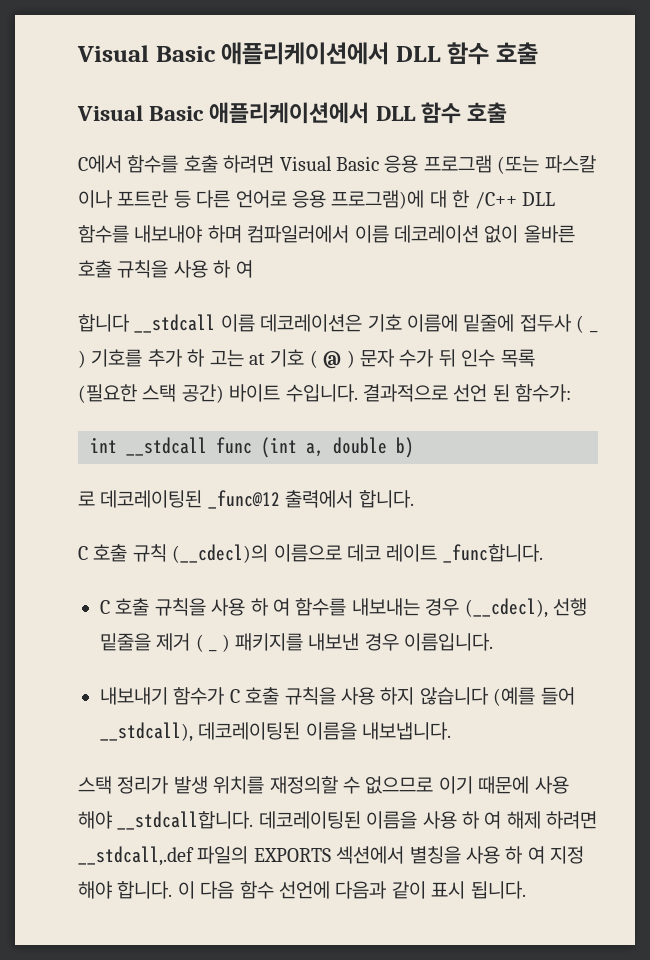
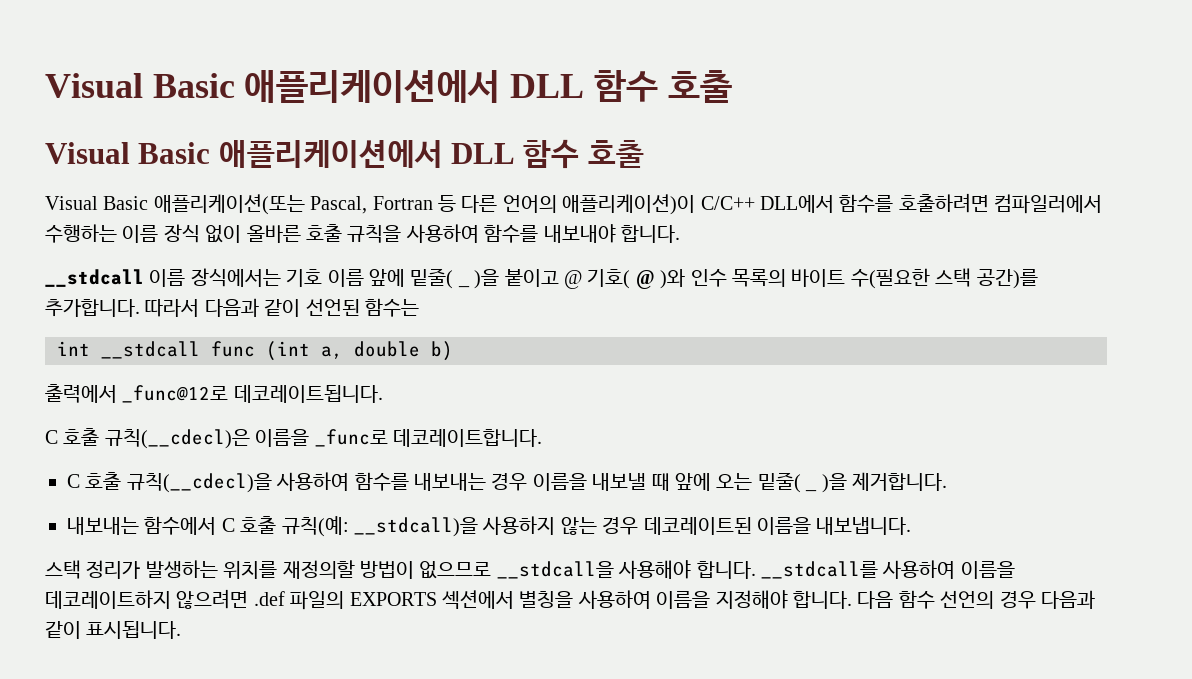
[78,155,596,174] [78,190,555,209] [78,225,575,243] [78,260,253,278] [78,314,598,333] [78,349,535,369] [78,384,572,403] C에서 함수를 호출 하려면 Visual Basic 응용 프로그램 (또는 파스칼 이나 포트란 등 다른 언어로 응용 프로그램)에 대 한 /C++ DLL 함수를 내보내야 하며 컴파일러에서 이름 데코레이션 없이 올바른 호출 규칙을 사용 하 여 // 합니다 __stdcall 이름 데코레이션은 기호 이름에 밑줄에 접두사 ( _ ) 기호를 추가 하 고는 at 기호 ( @ ) 문자 수가 뒤 인수 목록 (필요한 스택 공간) 바이트 수입니다. 결과적으로 선언 된 함수가: -> [45,193,1103,215] [45,224,680,243] [45,268,1038,289] [45,298,419,317] Visual Basic 애플리케이션(또는 Pascal, Fortran 등 다른 언어의 애플리케이션)이 C/C++ DLL에서 함수를 호출하려면 컴파일러에서 수행하는 이름 장식 없이 올바른 호출 규칙을 사용하여 함수를 내보내야 합니다. // __stdcall 이름 장식에서는 기호 이름 앞에 밑줄( _ )을 붙이고 @ 기호( @ )와 인수 목록의 바이트 수(필요한 스택 공간)를 추가합니다. 따라서 다음과 같이 선언된 함수는
[78,490,414,509] [78,544,543,563] [100,598,587,618] [100,633,494,652] [100,687,575,706] [100,722,301,742] 로 데코레이팅된 _func@12 출력에서 합니다. // C 호출 규칙 (__cdecl)의 이름으로 데코 레이트 _func합니다. // C 호출 규칙을 사용 하 여 함수를 내보내는 경우 (__cdecl), 선행 밑줄을 제거 ( _ ) 패키지를 내보낸 경우 이름입니다. // 내보내기 함수가 C 호출 규칙을 사용 하지 않습니다 (예를 들어 __stdcall), 데코레이팅된 -> [45,384,383,403] [45,428,542,449] [67,472,947,493] [67,516,752,537] 출력에서 _func@12로 데코레이트됩니다. // C 호출 규칙(__cdecl)은 이름을 _func로 데코레이트합니다. // C 호출 규칙(__cdecl)을 사용하여 함수를 내보내는 경우 이름을 내보낼 때 앞에 오는 밑줄( _ )을 제거합니다. // 내보내는 함수에서 C 호출 규칙(예: __stdcall)을 사용하지 않는 경우 데코레이트된
[173,776,208,794] 발생 -> [145,560,218,578] 발생하는
[343,776,569,794] [78,811,598,830] [78,846,585,866] [78,881,526,899] 수 없으므로 이기 때문에 사용 해야 __stdcall합니다. 데코레이팅된 이름을 사용 하 여 해제 하려면 __stdcall,.def 파일의 EXPORTS 섹션에서 별칭을 사용 하 여 지정 해야 합니다. 이 다음 함수 선언에 다음과 같이 표시 됩니다. -> [360,560,1015,579] [45,589,1095,610] [45,621,182,639] 방법이 없으므로 __stdcall을 사용해야 합니다. __stdcall를 사용하여 이름을 데코레이트하지 않으려면 .def 파일의 EXPORTS 섹션에서 별칭을 사용하여 이름을 지정해야 합니다. 다음 함수 선언의 경우 다음과 같이 표시됩니다.

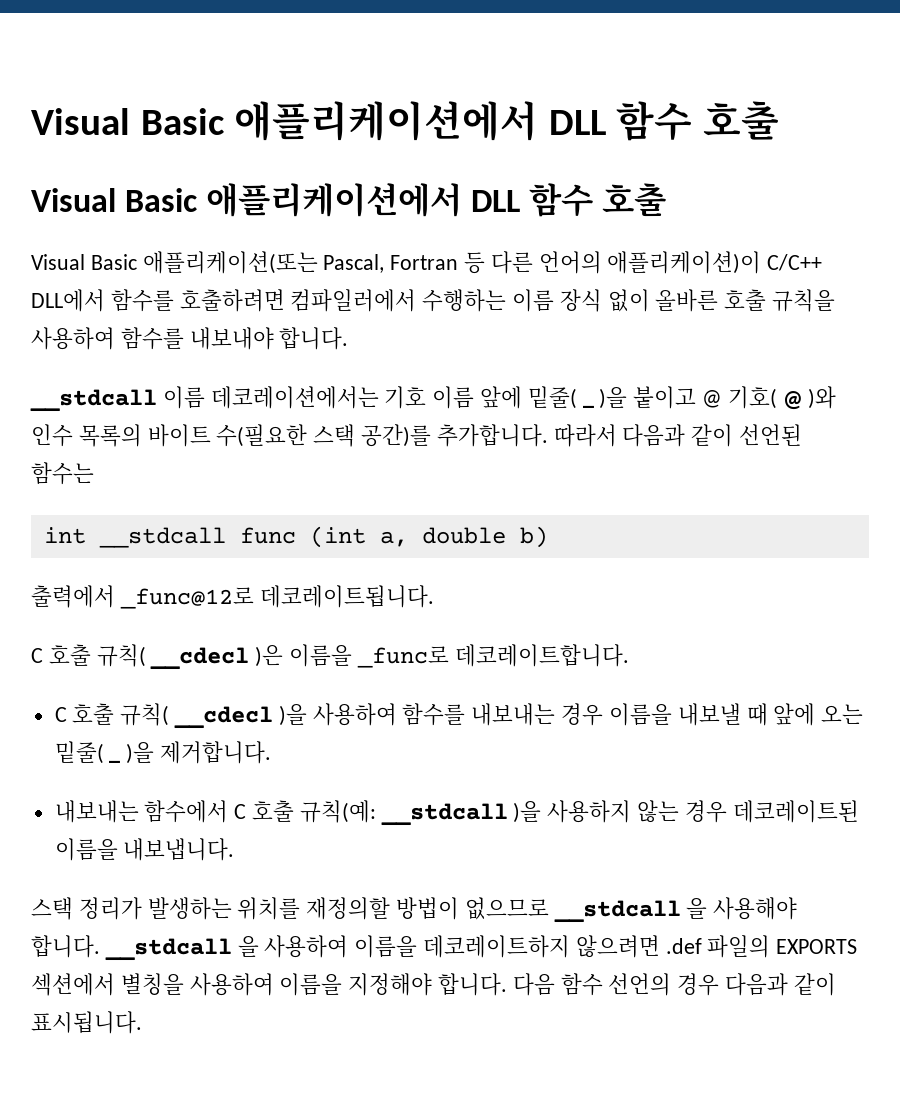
[190,268,281,287] 장식에서는 -> [210,386,379,409] 데코레이션에서는
[104,429,250,449] 규칙(__cdecl)은 -> [96,644,284,670] 규칙( __cdecl )은
[126,473,272,493] 규칙(__cdecl)을 -> [120,703,307,729] 규칙( __cdecl )을
[354,517,478,537] __stdcall)을 -> [380,801,542,826] __stdcall )을
[496,560,878,579] __stdcall을 사용해야 합니다. __stdcall를 -> [553,897,798,923] [31,935,259,961] __stdcall 을 사용해야 합니다. __stdcall 을

